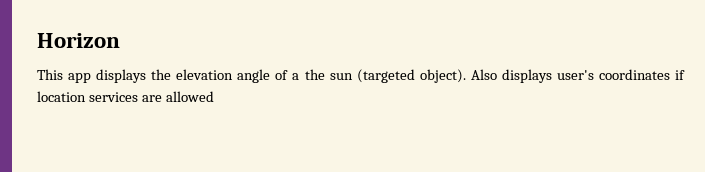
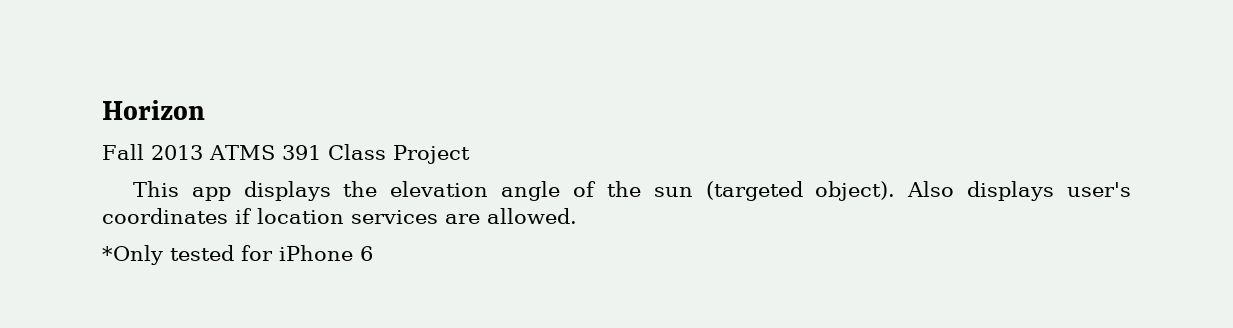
(120, 40) none -> [102,144,470,164] // Fall 2013 ATMS 391 Class Project
[292,73,300,80] a -> (596, 189) none
[165,91,214,102] allowed -> [487,208,577,224] [102,245,373,265] allowed. // *Only tested for iPhone 6

